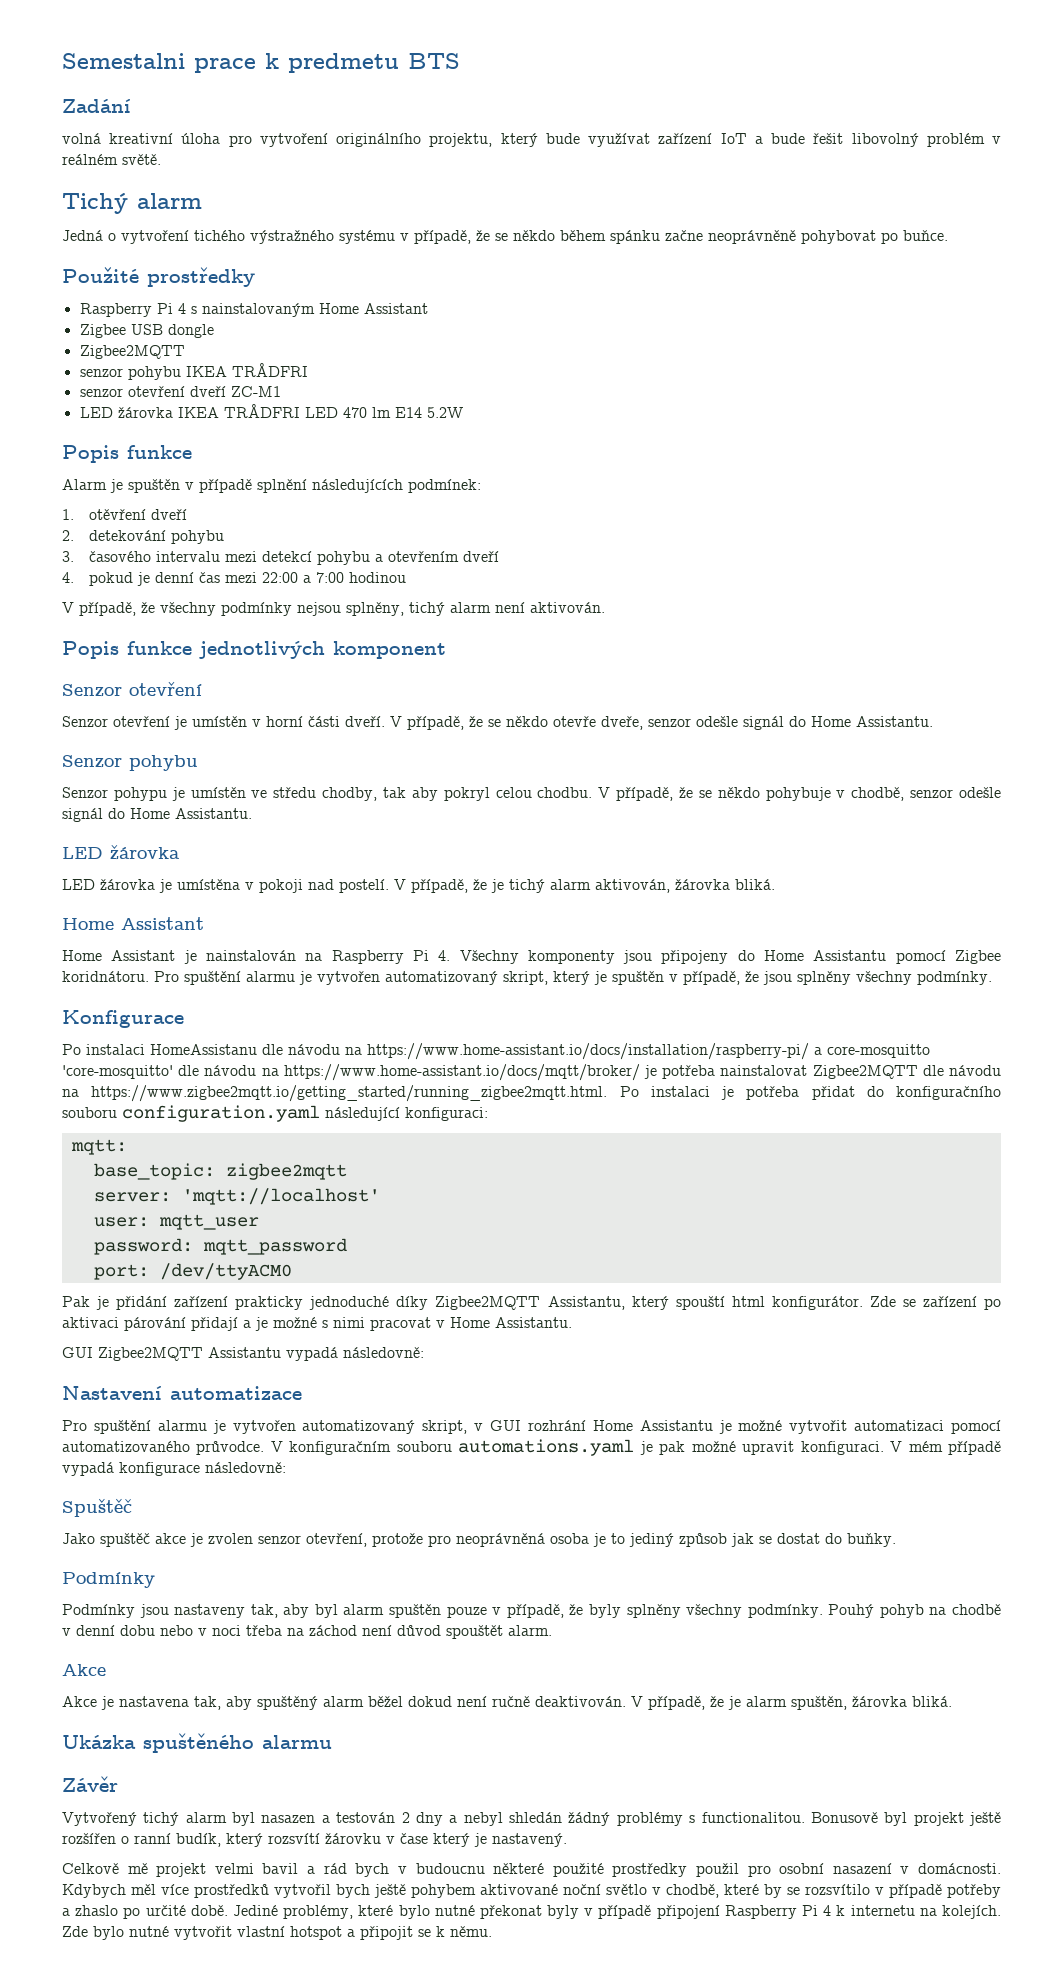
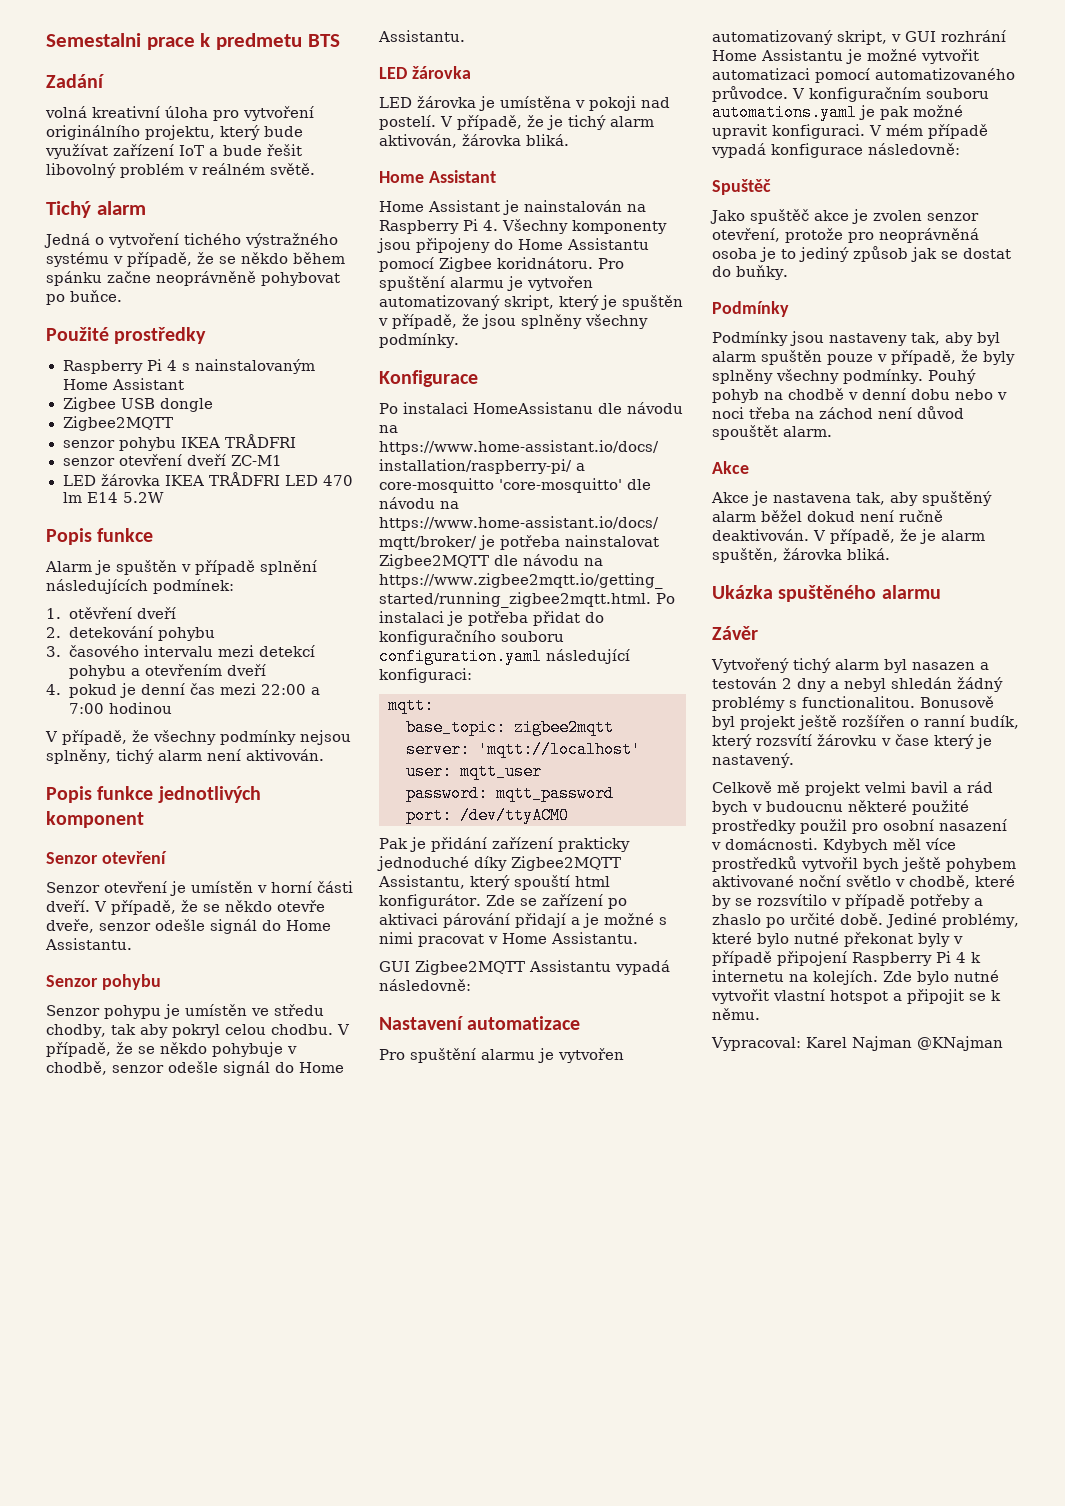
(492, 1931) none -> [711,1036,1003,1051] // Vypracoval: Karel Najman @KNajman

